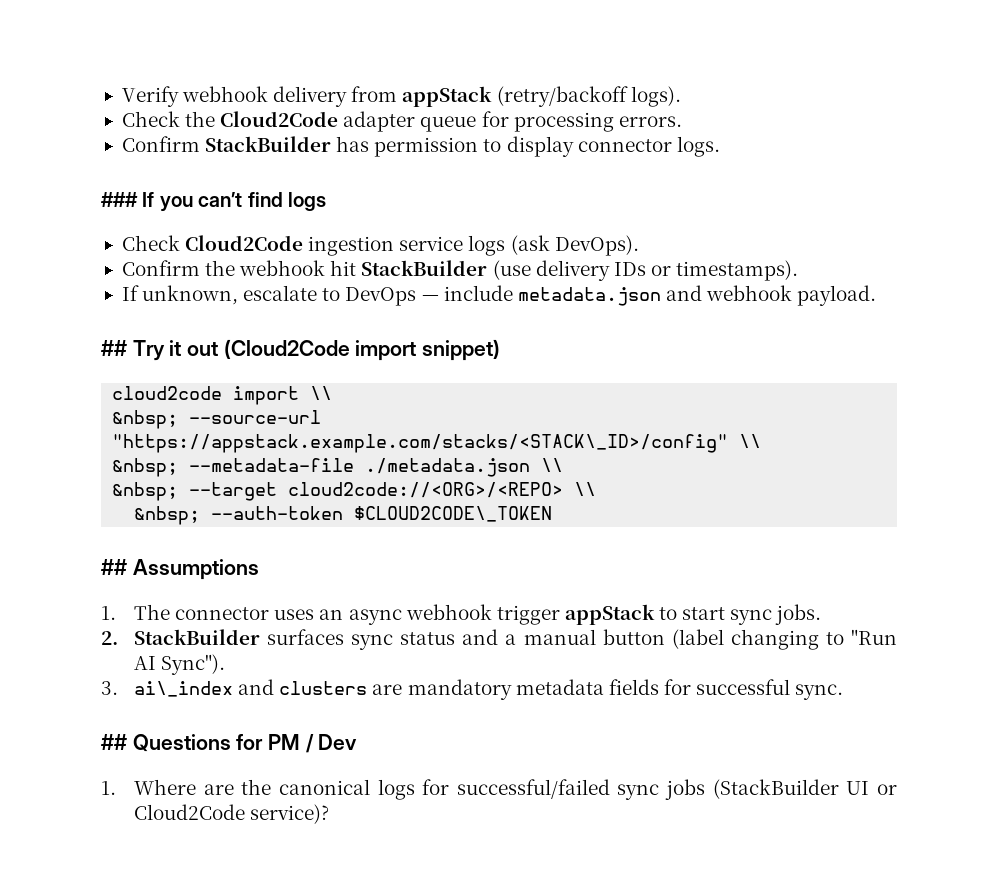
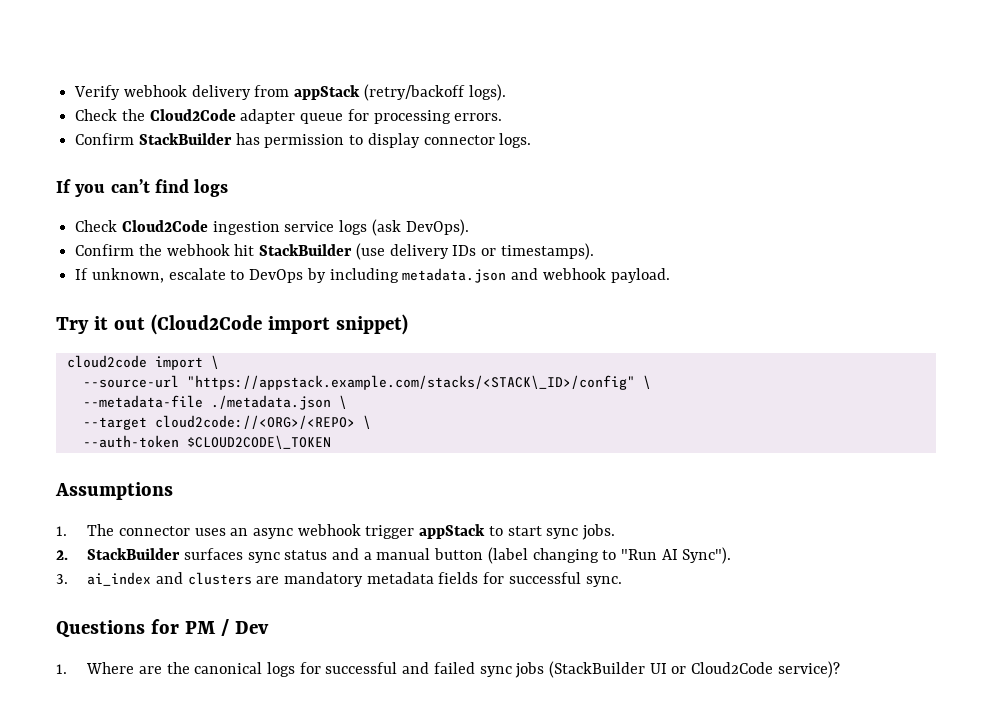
[101,192,138,207] ### -> (532, 140) none
[421,285,513,301] — include -> [306,268,399,283] by including
[101,340,127,356] ## -> (670, 275) none
[310,386,333,400] [112,410,322,429] [112,434,762,453] [112,458,564,477] [112,482,597,501] [134,506,201,525] \\ // &nbsp; --source-url "https://appstack.example.com/stacks/<STACK\_ID>/config" \\ // &nbsp; --metadata-file ./metadata.json \\ // &nbsp; --target cloud2code://<ORG>/<REPO> \\ // &nbsp; -> [210,355,219,369] [82,375,651,390] [82,395,347,410] [82,415,371,430] \ // --source-url "https://appstack.example.com/stacks/<STACK\_ID>/config" \ // --metadata-file ./metadata.json \ // --target cloud2code://<ORG>/<REPO> \ //
[101,559,127,575] ## -> (331, 442) none
[134,681,234,697] ai\_index -> [87,572,152,586] ai_index
[101,734,127,750] ## -> (622, 581) none
[456,779,610,799] successful/failed -> [325,662,475,674] successful and failed

